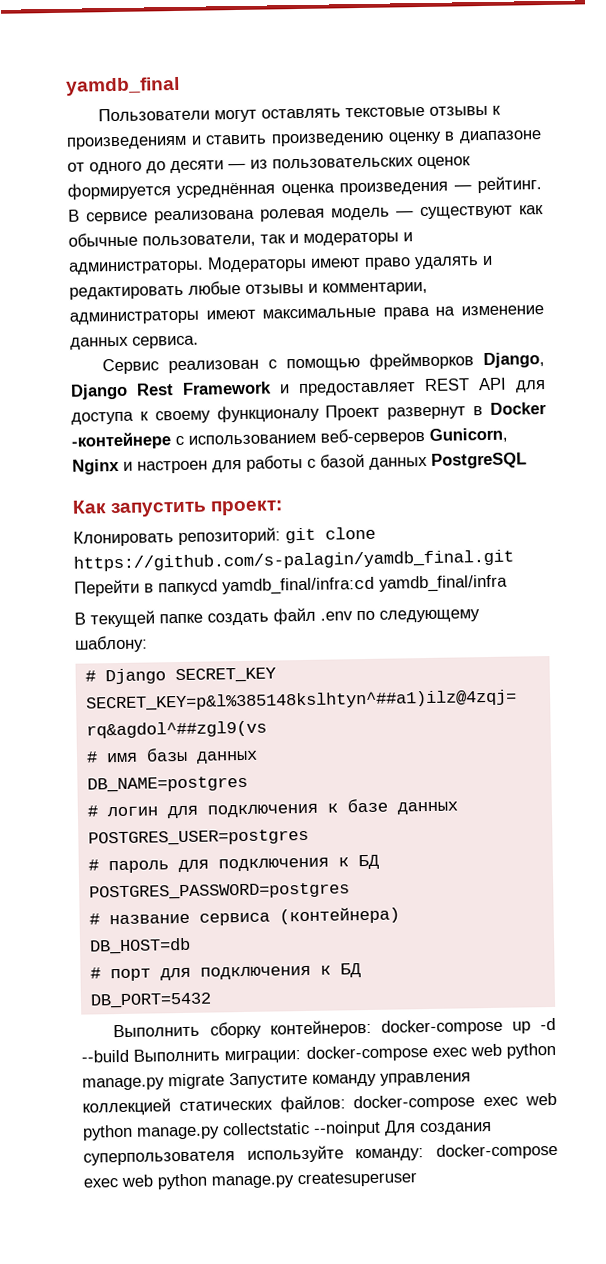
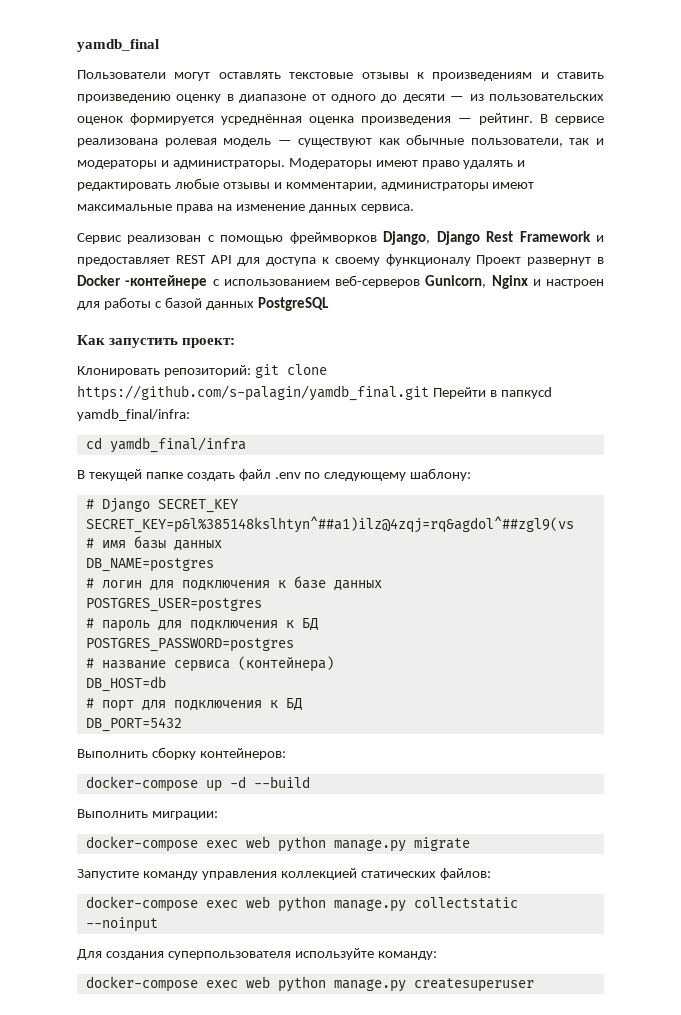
[222,576,375,596] yamdb_final/infra:cd -> [77,409,190,421] [85,437,102,449] yamdb_final/infra: // cd
(372, 1028) none -> (286, 754) //
(129, 1056) none -> (310, 782) //
(302, 1057) none -> (218, 815) //
(225, 1081) none -> (470, 844) //
(346, 1104) none -> (491, 874) //
(381, 1128) none -> (158, 924) //
(425, 1155) none -> (437, 955) //

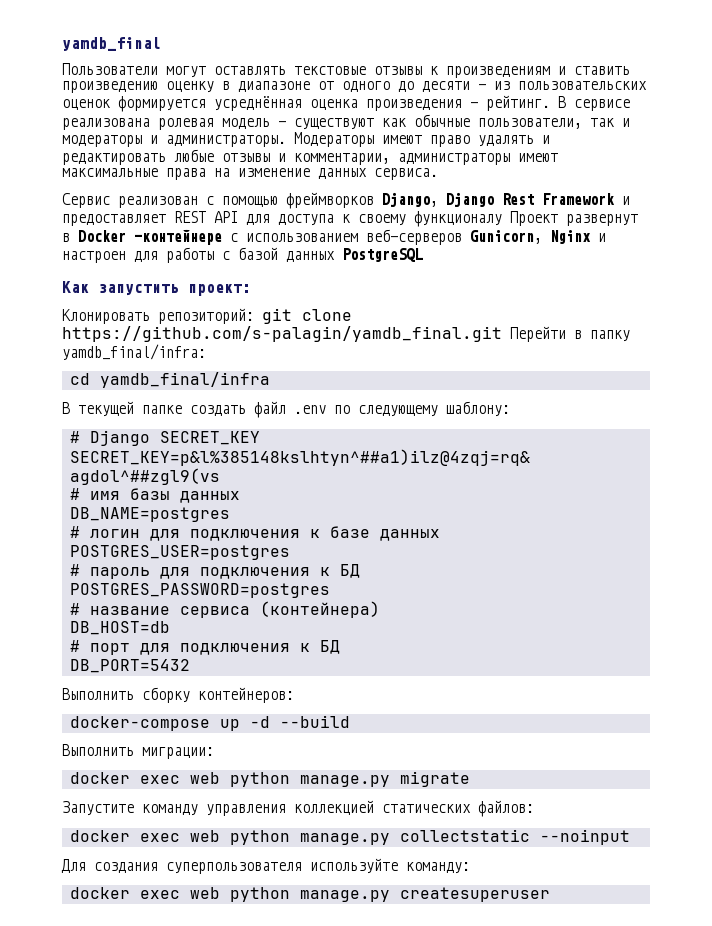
[500,387,552,399] папкуcd -> [590,330,630,342] папку
[85,836,198,852] docker-compose -> [69,772,130,784] docker
[85,896,198,912] docker-compose -> [69,830,130,842] docker
[85,976,198,992] docker-compose -> [69,887,130,899] docker

